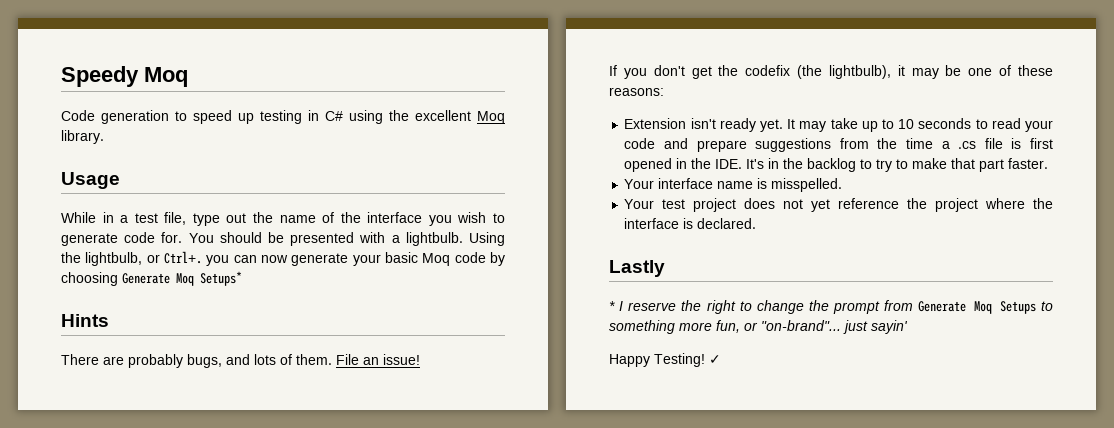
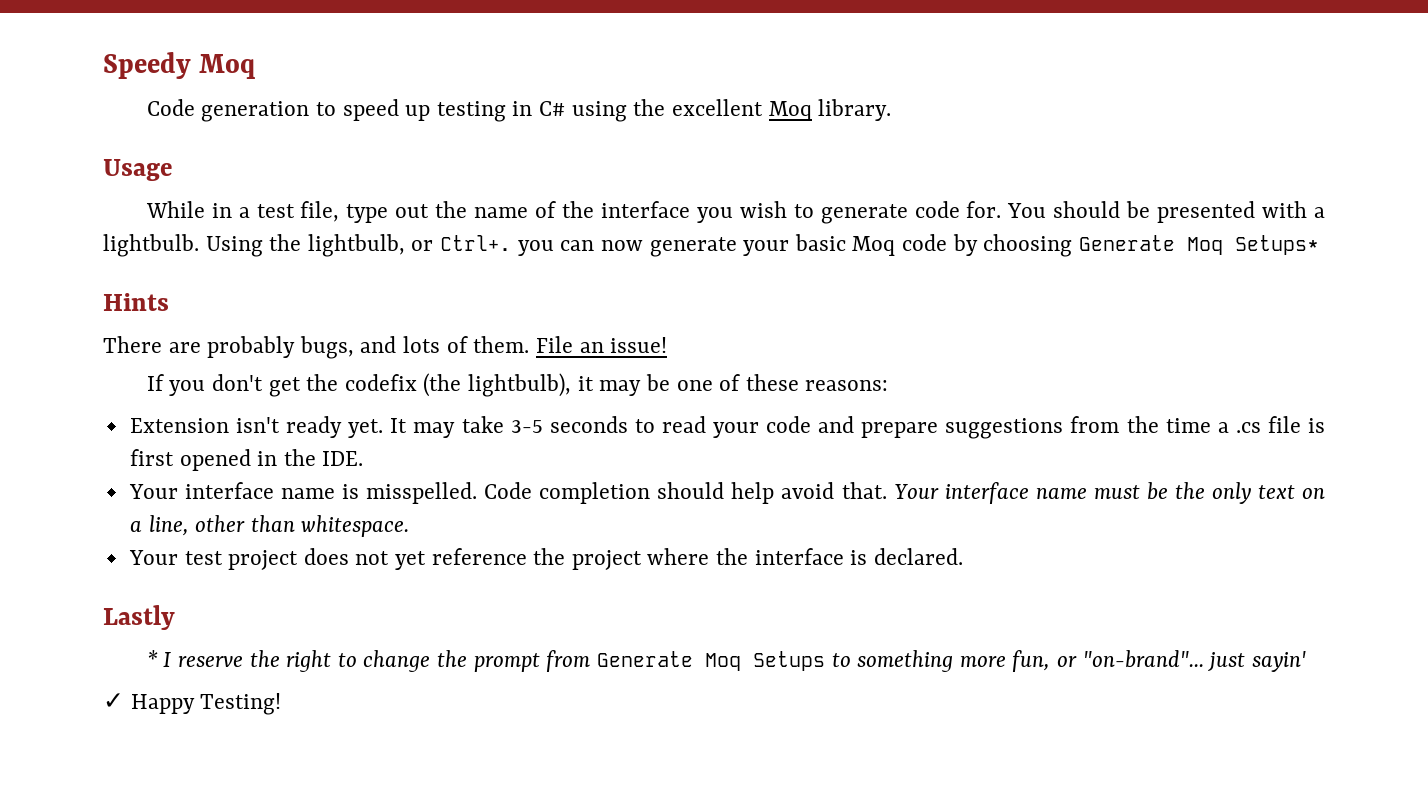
[861,119,915,132] up to 10 -> [510,420,543,433] 3-5
[746,158,1049,172] It's in the backlog to try to make that part faster. -> (364, 458) none
(843, 185) none -> [484,482,1326,504] [129,515,410,537] Code completion should help avoid that. Your interface name must be the only text on a line, other than whitespace.
(908, 327) none -> [103,693,124,709] ✓
[709,355,721,364] ✓ -> (282, 704) none

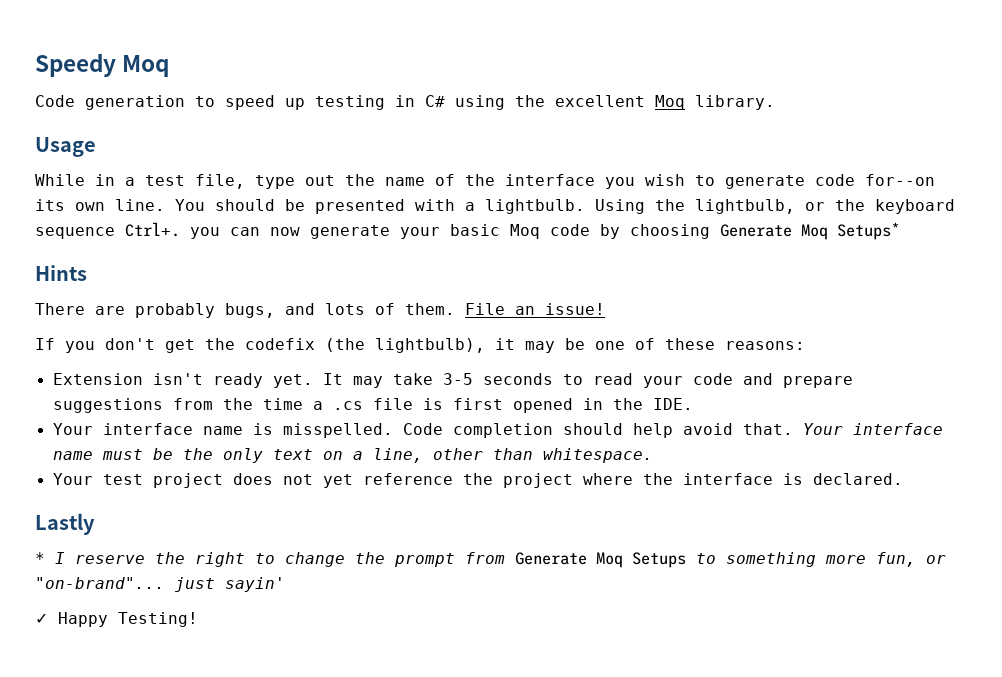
[966,201,1002,218] for. -> [865,174,935,186] [35,199,165,211] for--on its own line.
(434, 245) none -> [835,199,955,214] [35,227,115,239] the keyboard sequence

